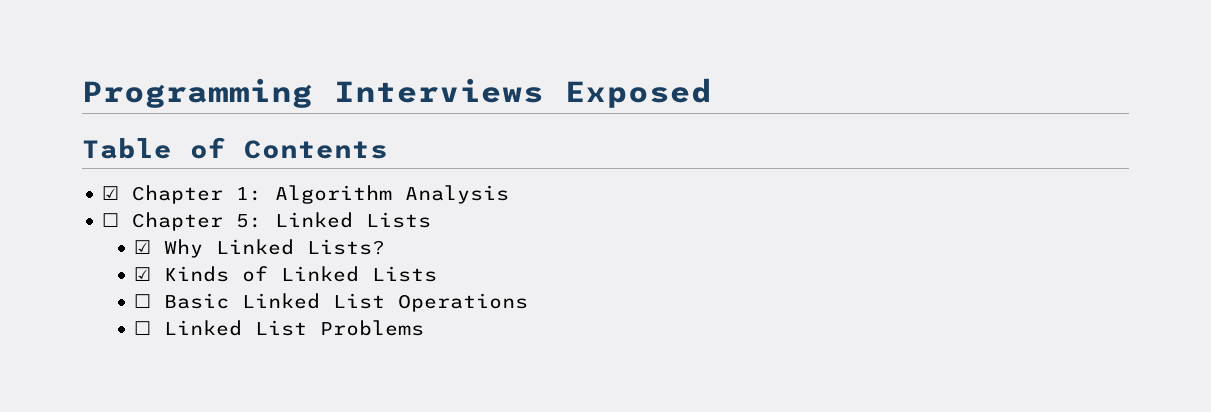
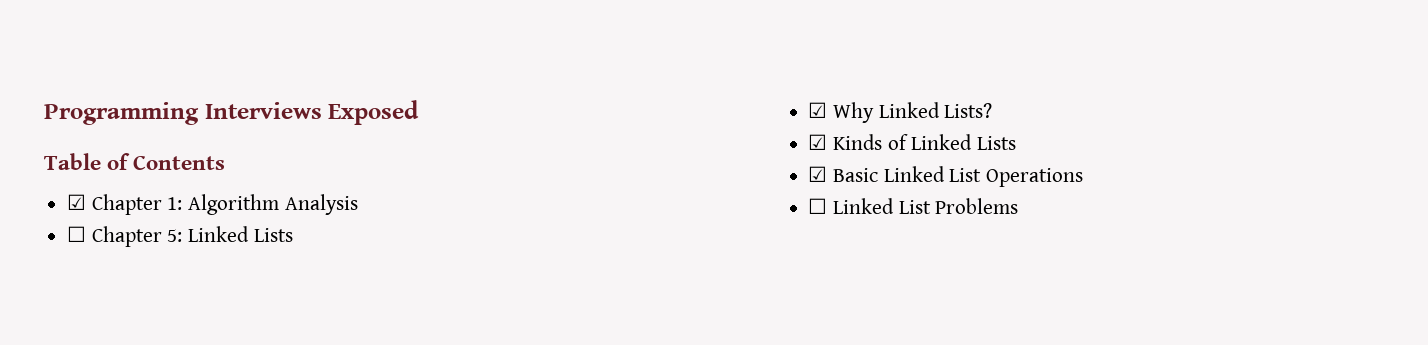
[134,294,152,308] ☐ -> [808,166,828,182] ☑

